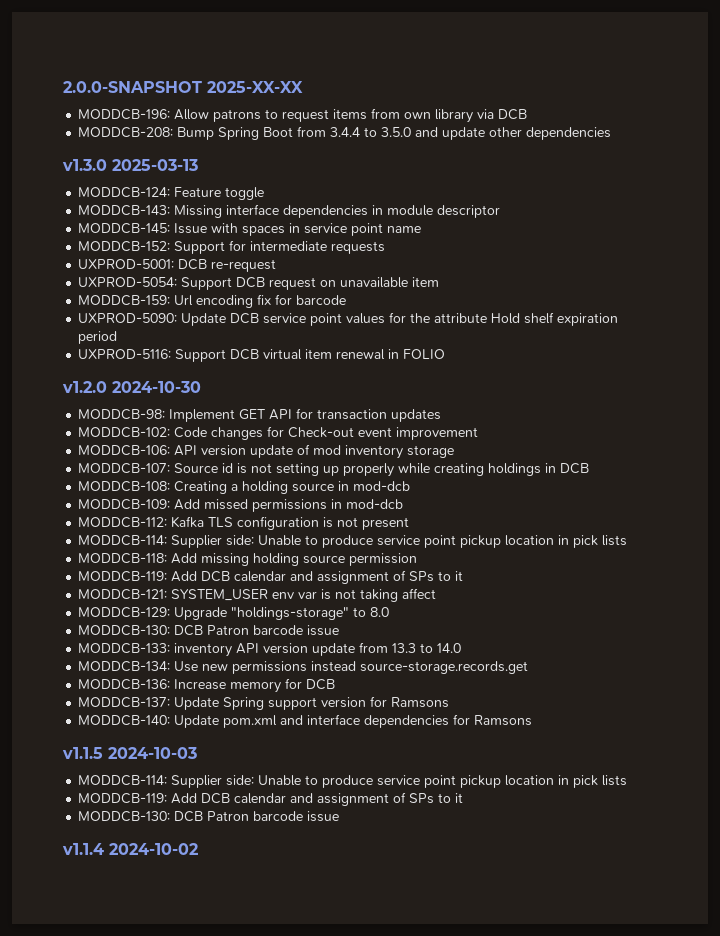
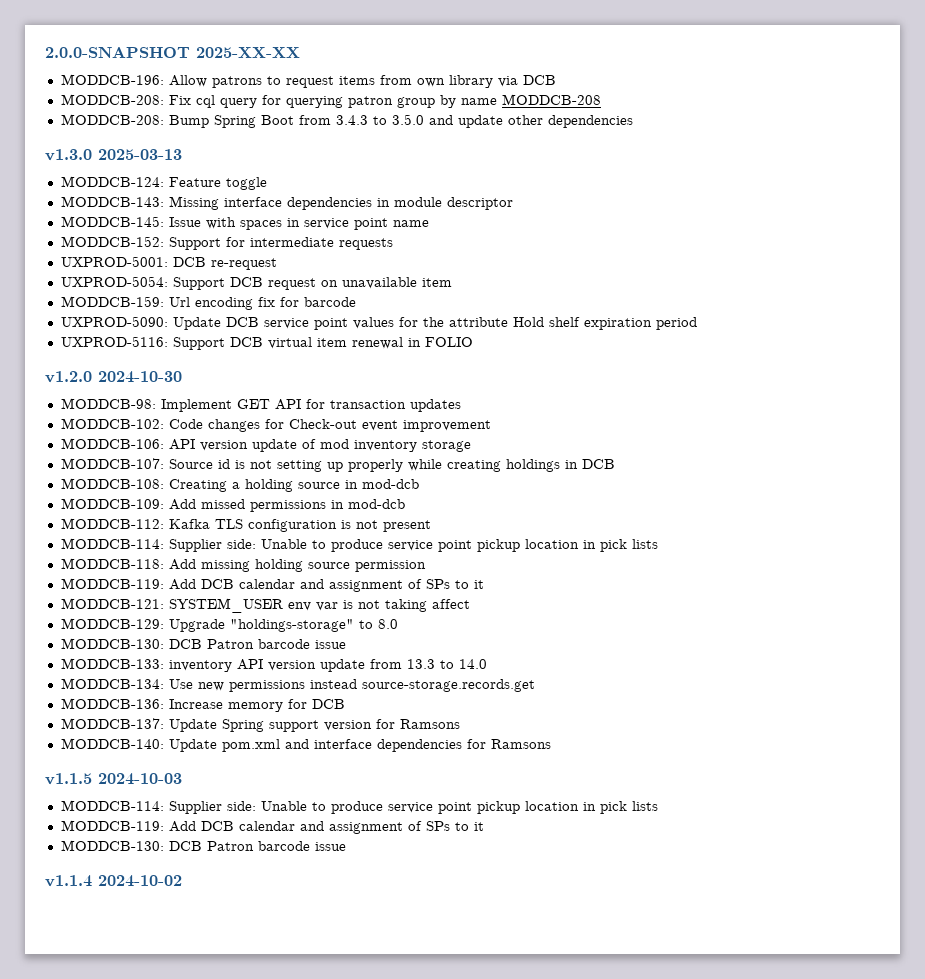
(528, 114) none -> [60,94,601,108] // MODDCB-208: Fix cql query for querying patron group by name MODDCB-208
[330,127,361,137] 3.4.4 -> [335,115,368,125] 3.4.3

